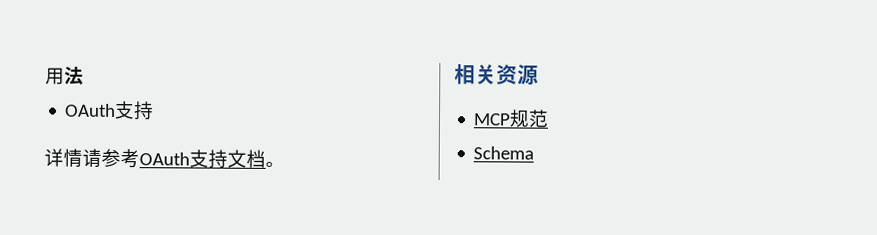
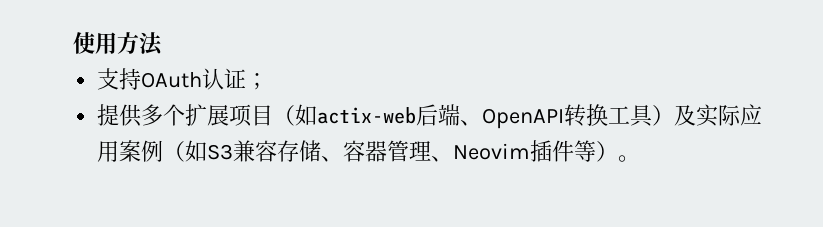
[45,67,65,85] 用 -> [73,32,139,54] 使用方
[64,100,155,121] [44,148,285,169] [454,64,539,86] [473,109,550,128] [473,146,535,160] OAuth支持 // 详情请参考OAuth支持文档。 // 相关资源 // MCP规范 // Schema -> [97,68,269,90] [97,104,763,129] [97,140,641,162] 支持OAuth认证； // 提供多个扩展项目（如actix-web后端、OpenAPI转换工具）及实际应用案例（如S3兼容存储、容器管理、Neovim插件等）。

